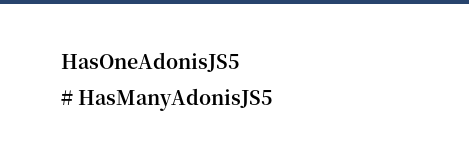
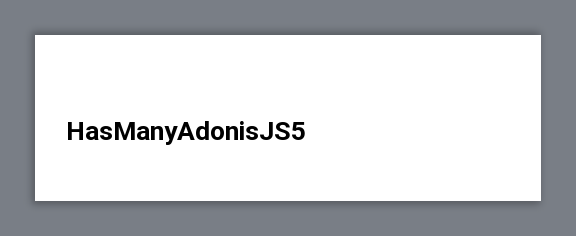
[61,52,240,72] [61,90,73,105] HasOneAdonisJS5 // # -> (66, 133) none

